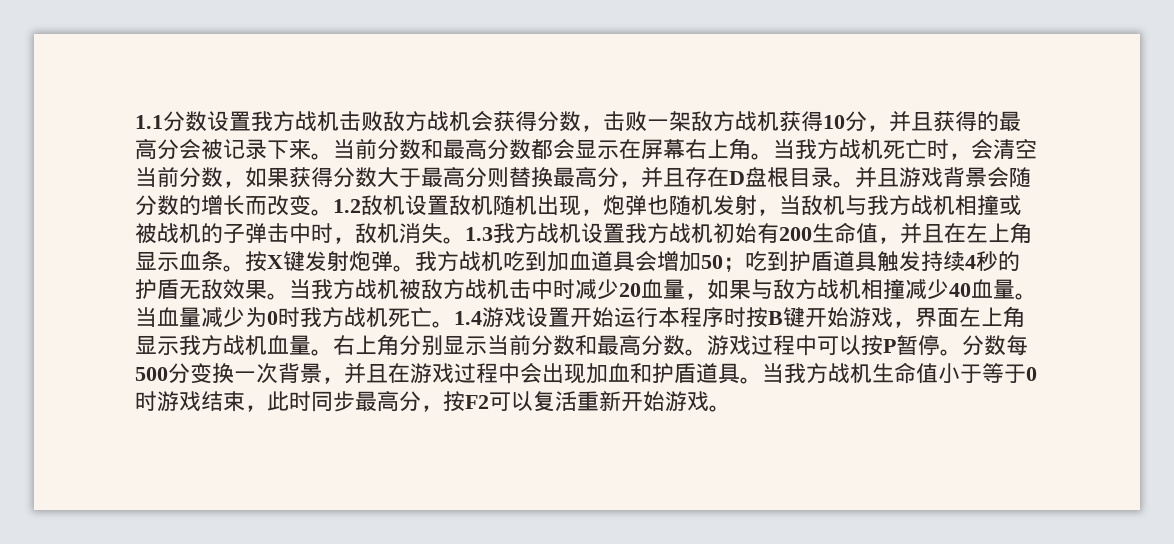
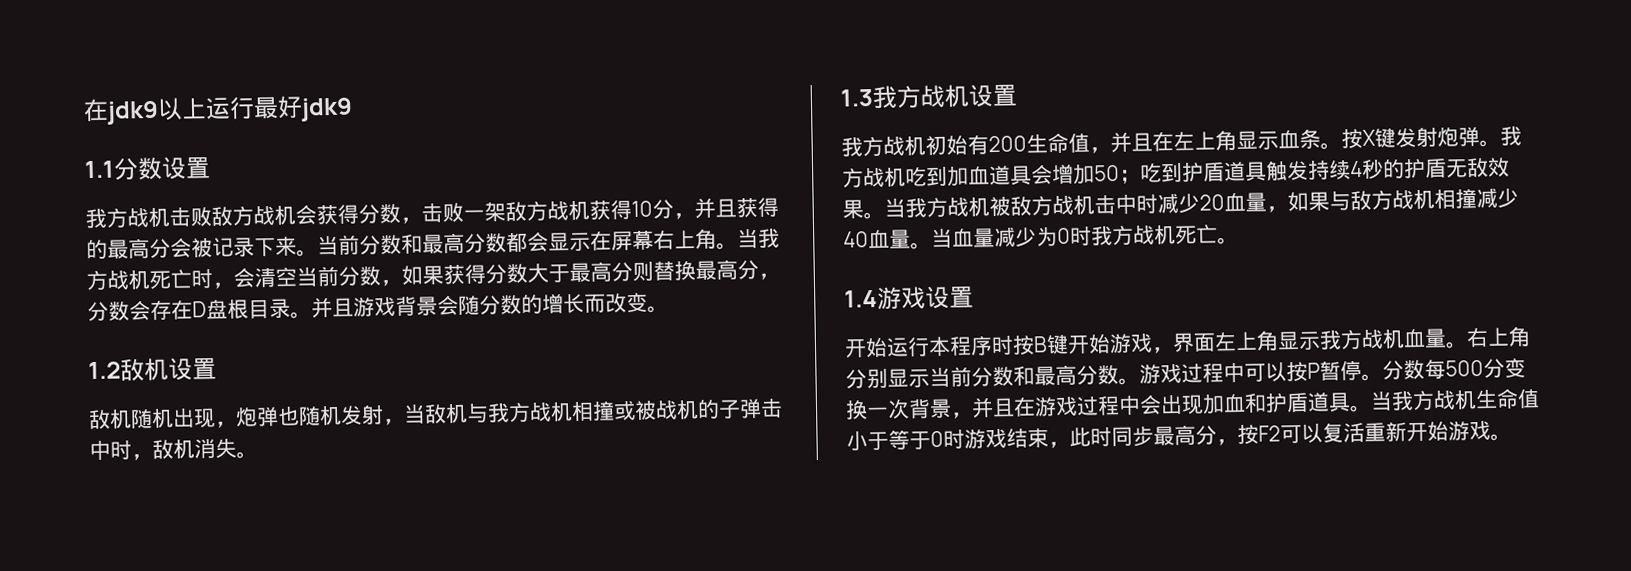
(135, 122) none -> [83,95,353,125] 在jdk9以上运行最好jdk9 //
(251, 121) none -> (211, 168) //
[641,167,685,188] 并且 -> [87,300,151,322] 分数会
(333, 212) none -> (669, 309) //
(449, 205) none -> (217, 368) //
(465, 240) none -> (258, 455) //
(625, 233) none -> (1018, 95) //
(454, 324) none -> (1239, 240) //
(570, 317) none -> (974, 297) //

